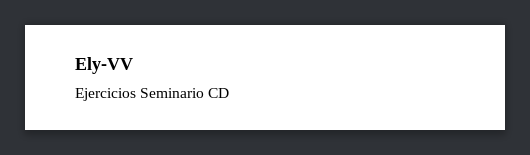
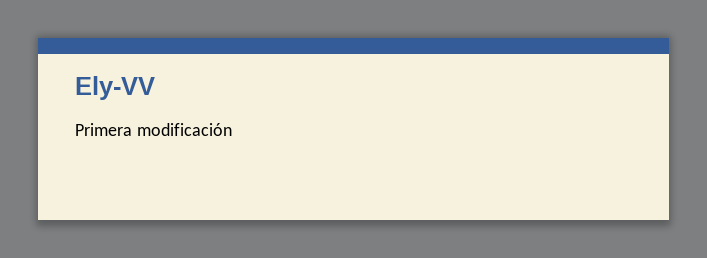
[75,88,230,101] Ejercicios Seminario CD -> [75,123,232,136] Primera modificación

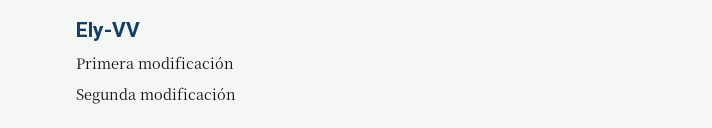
(232, 129) none -> [76,87,236,104] // Segunda modificación

